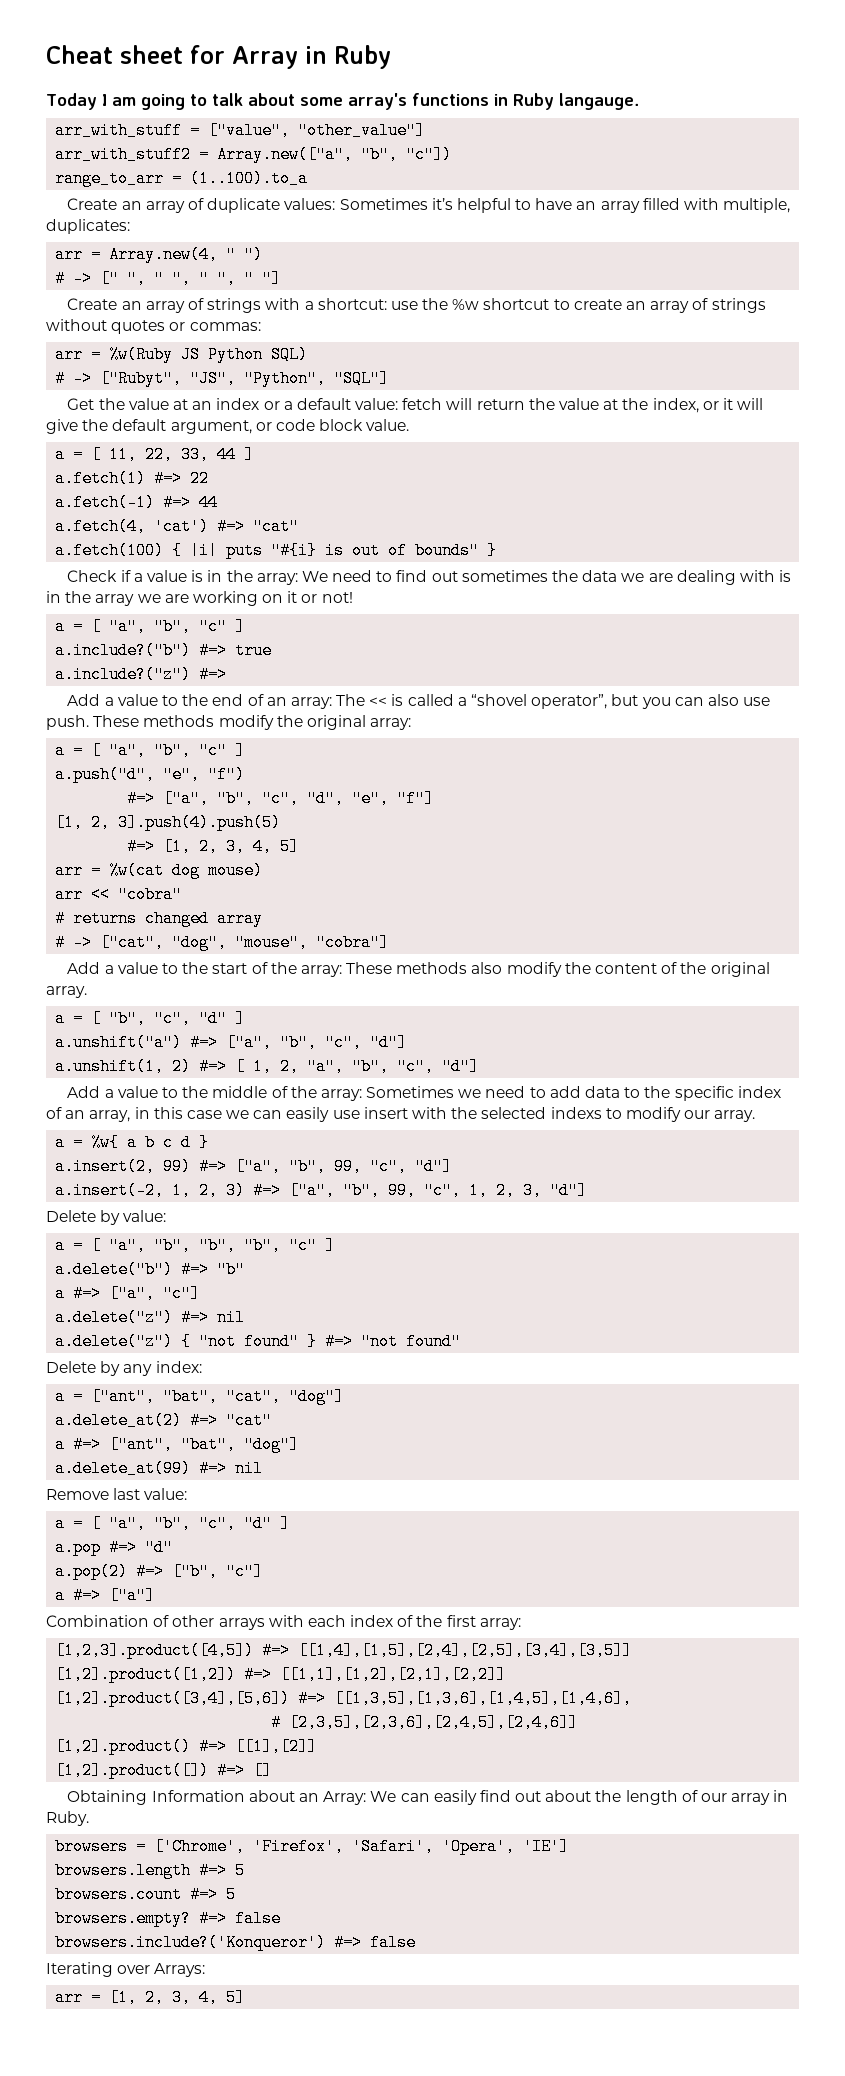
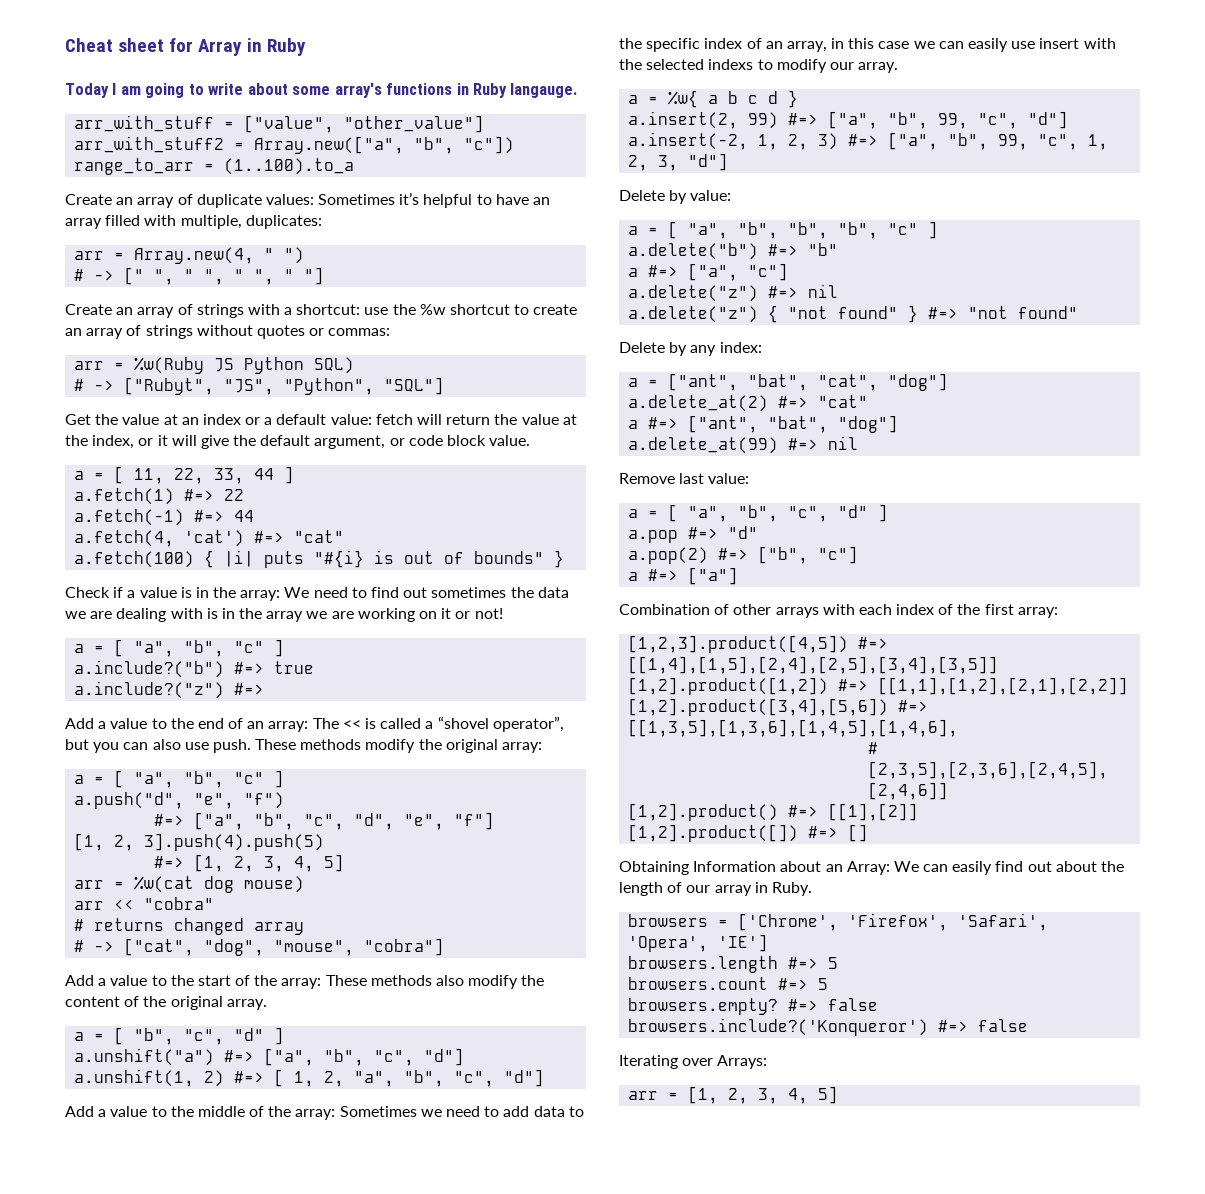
[211,93,243,106] talk -> [208,83,244,95] write

